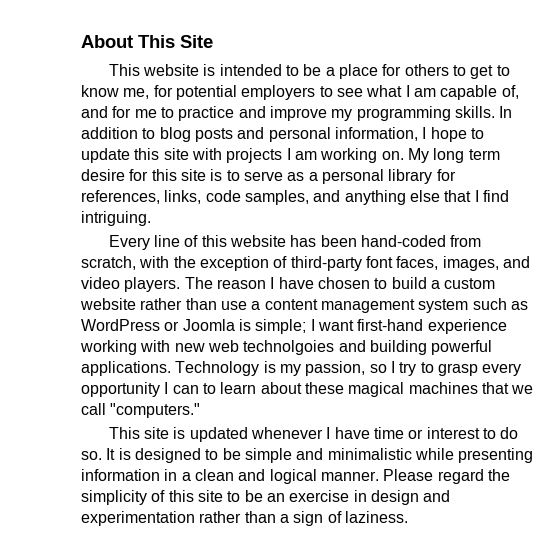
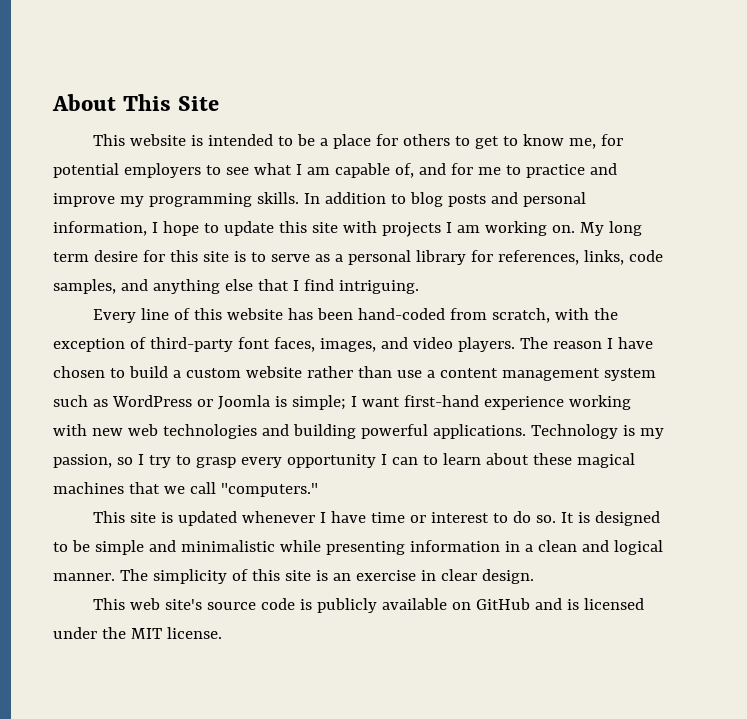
[243,340,335,355] technolgoies -> [162,424,257,439] technologies
[383,469,510,484] Please regard the -> [119,569,148,581] The
[227,490,263,502] to be -> [315,570,328,581] is
[370,490,451,505] [81,511,408,526] design and experimentation rather than a sign of laziness. -> [440,569,534,584] [93,598,644,613] [53,627,222,639] clear design. // This web site's source code is publicly available on GitHub and is licensed under the MIT license.

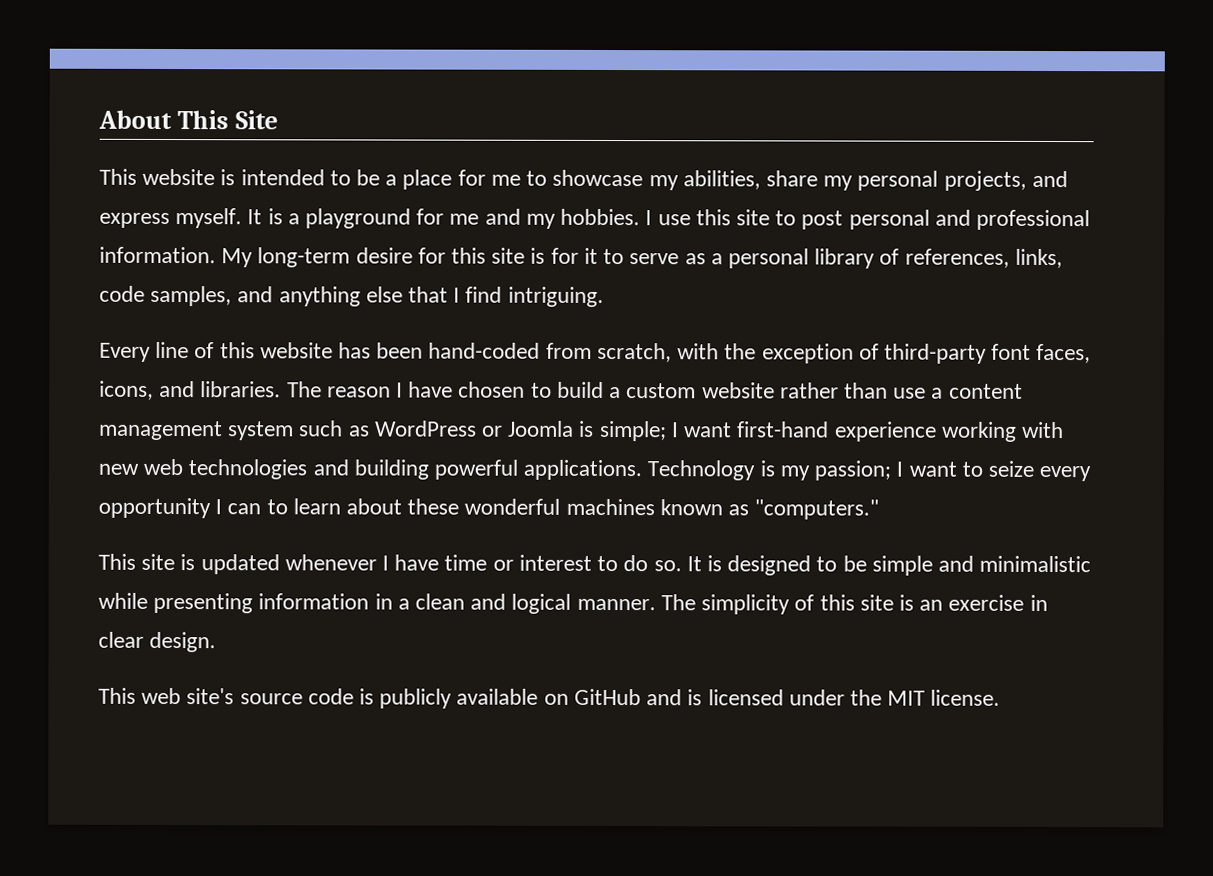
[402,134,623,149] [53,163,617,178] [53,192,586,207] [53,221,642,237] [53,252,89,262] others to get to know me, for potential employers to see what I am capable of, and for me to practice and improve my programming skills. In addition to blog posts and personal information, I hope to update this site with projects I am working on. My long term -> [490,169,1068,191] [99,208,1090,231] [99,246,351,268] me to showcase my abilities, share my personal projects, and express myself. It is a playground for me and my hobbies. I use this site to post personal and professional information. My long-term
(246, 256) none -> [550,247,598,264] for it
[470,250,493,262] for -> [879,248,900,265] of
[319,337,515,352] images, and video players. -> [99,380,282,400] icons, and libraries.
[53,454,236,468] passion, so I try to grasp -> [814,460,1034,481] passion; I want to seize
[576,453,635,468] [53,482,216,494] magical machines that we call -> [464,498,750,516] wonderful machines known as

